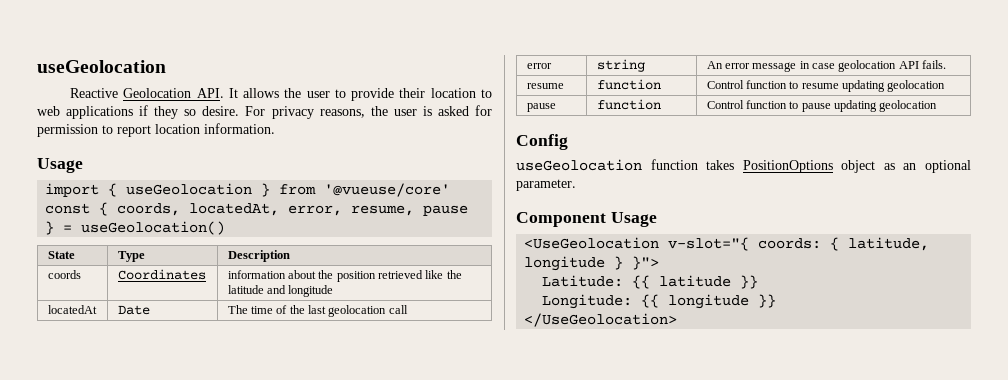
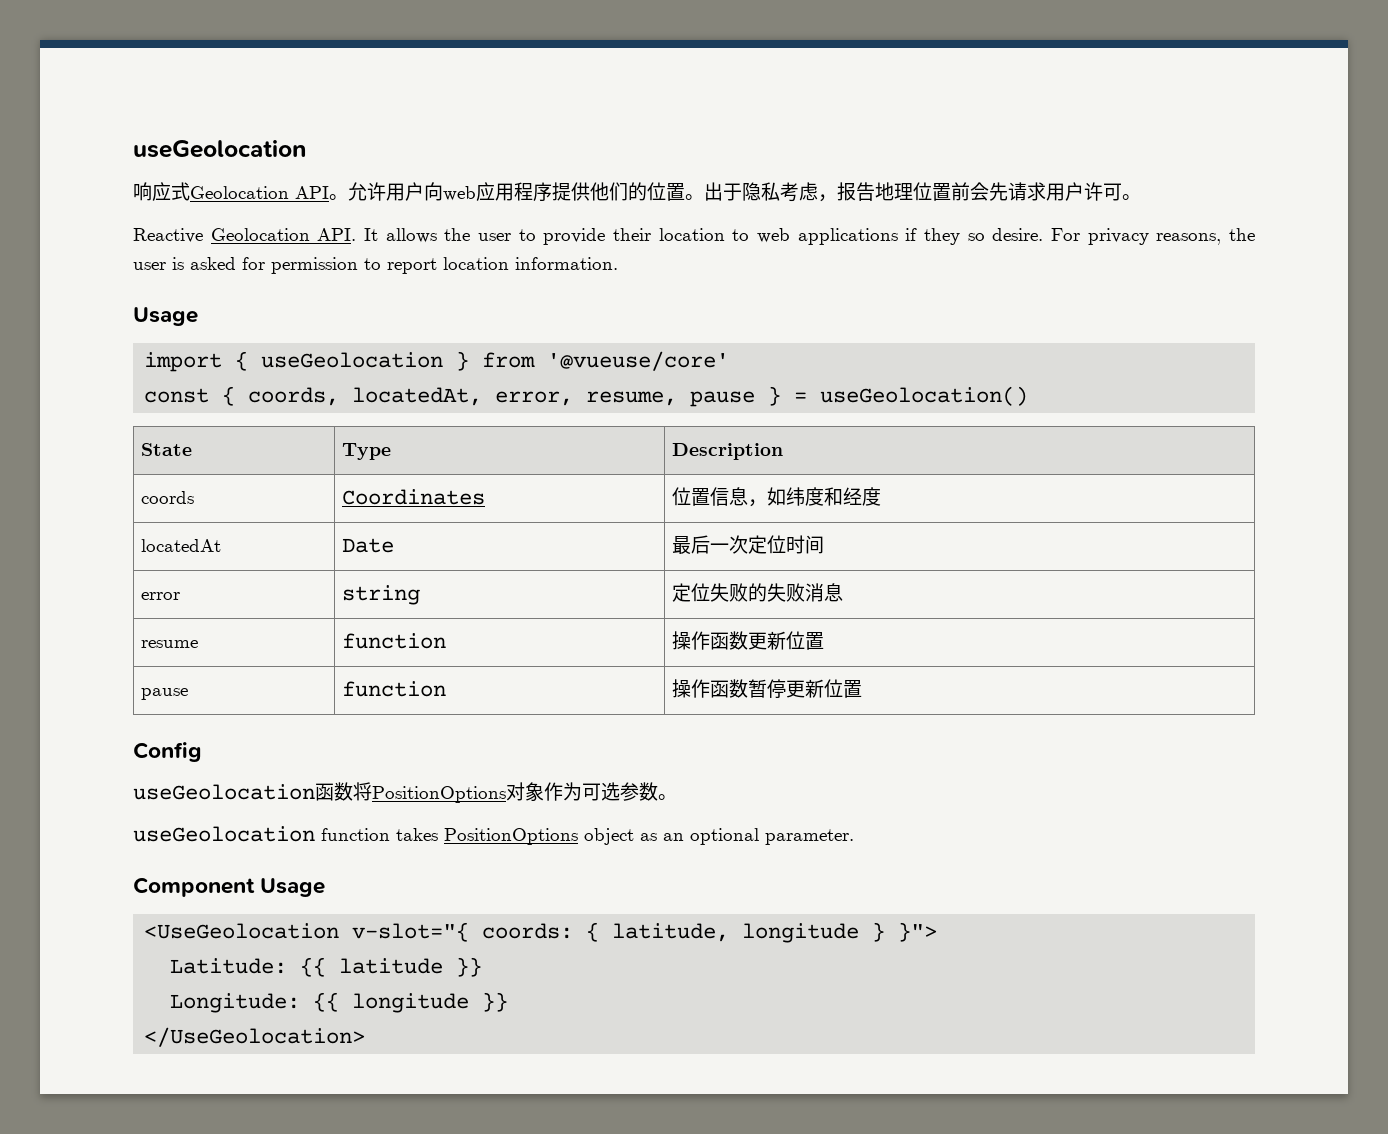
[37,60,166,73] useGeolocation -> [133,140,306,158] [133,182,1141,202] useGeolocation // 响应式Geolocation API。允许用户向web应用程序提供他们的位置。出于隐私考虑，报告地理位置前会先请求用户许可。
[227,270,462,282] [227,285,334,297] [47,305,97,314] [117,305,150,315] [227,305,408,317] [526,63,552,69] [596,59,645,72] [706,60,947,72] [526,83,564,89] [596,79,661,90] [706,80,946,92] [526,103,556,112] [596,99,661,110] [706,100,938,112] [516,134,568,150] information about the position retrieved like the latitude and longitude // locatedAt | Date | The time of the last geolocation call // error | string | An error message in case geolocation API fails. // resume | function | Control function to resume updating geolocation // pause | function | Control function to pause updating geolocation // Config -> [672,487,882,507] [141,539,222,552] [342,538,395,553] [672,535,825,554] [141,592,181,600] [342,585,421,605] [672,583,844,602] [141,640,199,648] [342,633,447,649] [672,631,825,650] [141,688,189,700] [342,681,447,697] [672,679,863,698] [133,742,202,762] [133,782,677,803] 位置信息，如纬度和经度 // locatedAt | Date | 最后一次定位时间 // error | string | 定位失败的失败消息 // resume | function | 操作函数更新位置 // pause | function | 操作函数暂停更新位置 // Config // useGeolocation函数将PositionOptions对象作为可选参数。

